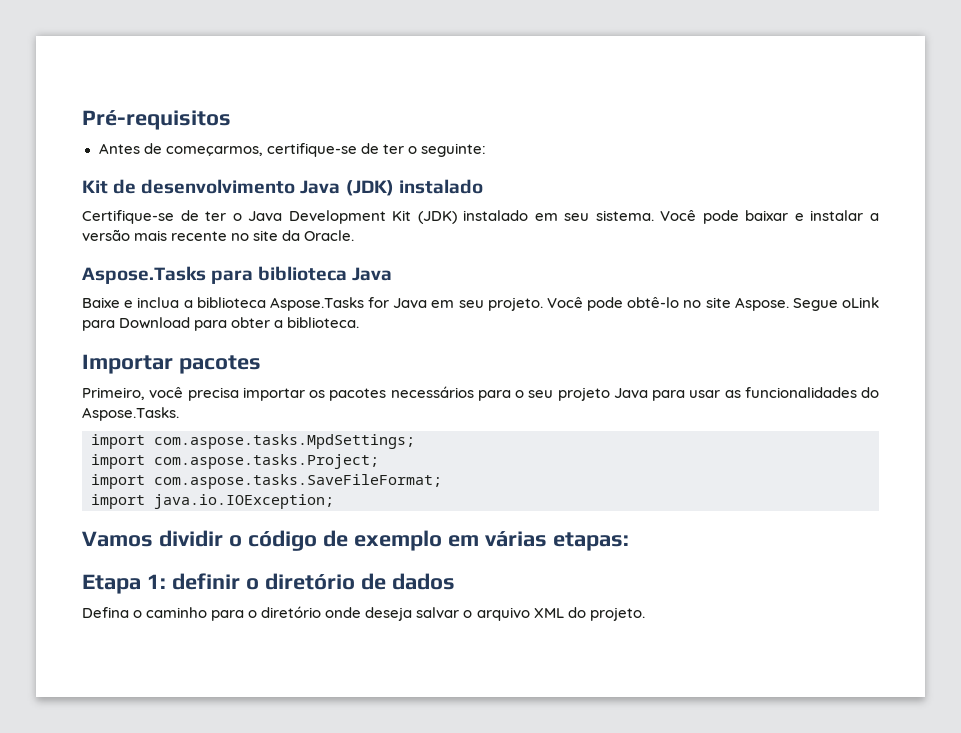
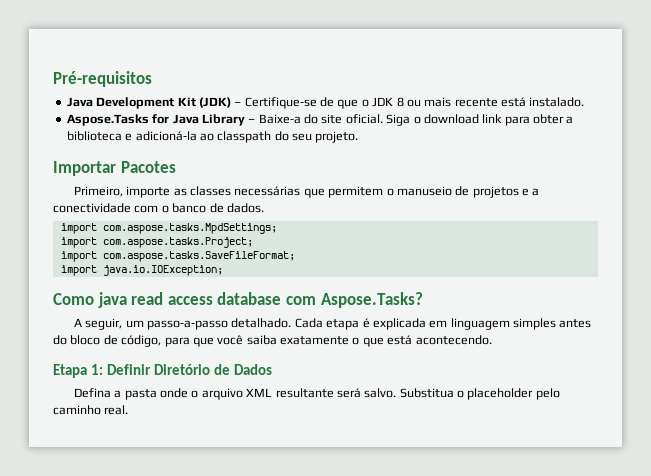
[98,143,486,157] [82,179,483,196] [82,210,879,224] [82,229,355,241] [82,266,393,284] [82,297,879,311] [82,317,360,331] Antes de começarmos, certifique-se de ter o seguinte: // Kit de desenvolvimento Java (JDK) instalado // Certifique-se de ter o Java Development Kit (JDK) instalado em seu sistema. Você pode baixar e instalar a versão mais recente no site da Oracle. // Aspose.Tasks para biblioteca Java // Baixe e inclua a biblioteca Aspose.Tasks for Java em seu projeto. Você pode obtê-lo no site Aspose. Segue oLink para Download para obter a biblioteca. -> [66,97,585,109] [66,114,574,126] [66,131,359,143] Java Development Kit (JDK) – Certifique‑se de que o JDK 8 ou mais recente está instalado. // Aspose.Tasks for Java Library – Baixe‑a do site oficial. Siga o download link para obter a biblioteca e adicioná‑la ao classpath do seu projeto.
[178,355,261,374] pacotes -> [120,161,176,173] Pacotes
[149,386,879,401] [82,407,179,421] você precisa importar os pacotes necessários para o seu projeto Java para usar as funcionalidades do Aspose.Tasks. -> [126,186,540,198] [53,203,264,213] importe as classes necessárias que permitem o manuseio de projetos e a conectividade com o banco de dados.
[82,530,629,551] [82,573,455,594] [82,606,645,621] Vamos dividir o código de exemplo em várias etapas: // Etapa 1: definir o diretório de dados // Defina o caminho para o diretório onde deseja salvar o arquivo XML do projeto. -> [53,292,423,308] [73,318,592,330] [53,335,492,347] [53,364,272,378] [73,388,560,400] [53,405,129,415] Como java read access database com Aspose.Tasks? // A seguir, um passo‑a‑passo detalhado. Cada etapa é explicada em linguagem simples antes do bloco de código, para que você saiba exatamente o que está acontecendo. // Etapa 1: Definir Diretório de Dados // Defina a pasta onde o arquivo XML resultante será salvo. Substitua o placeholder pelo caminho real.

